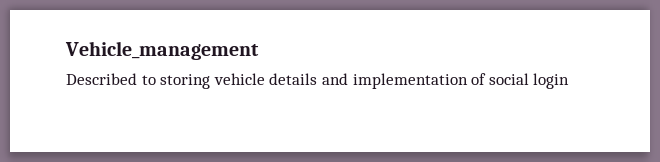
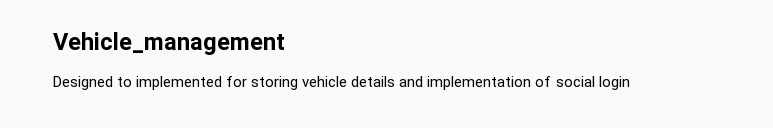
[66,73,156,85] Described to -> [53,76,248,90] Designed to implemented for

